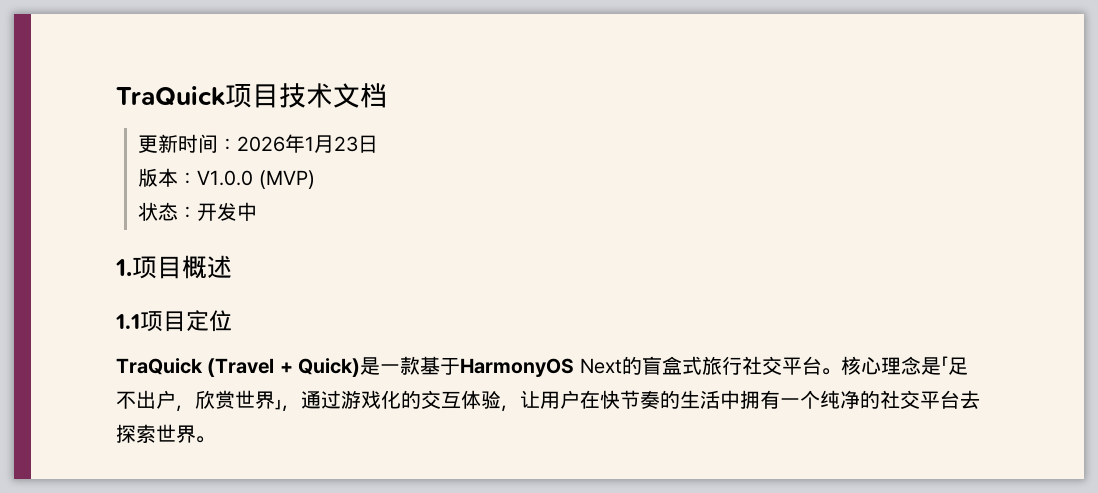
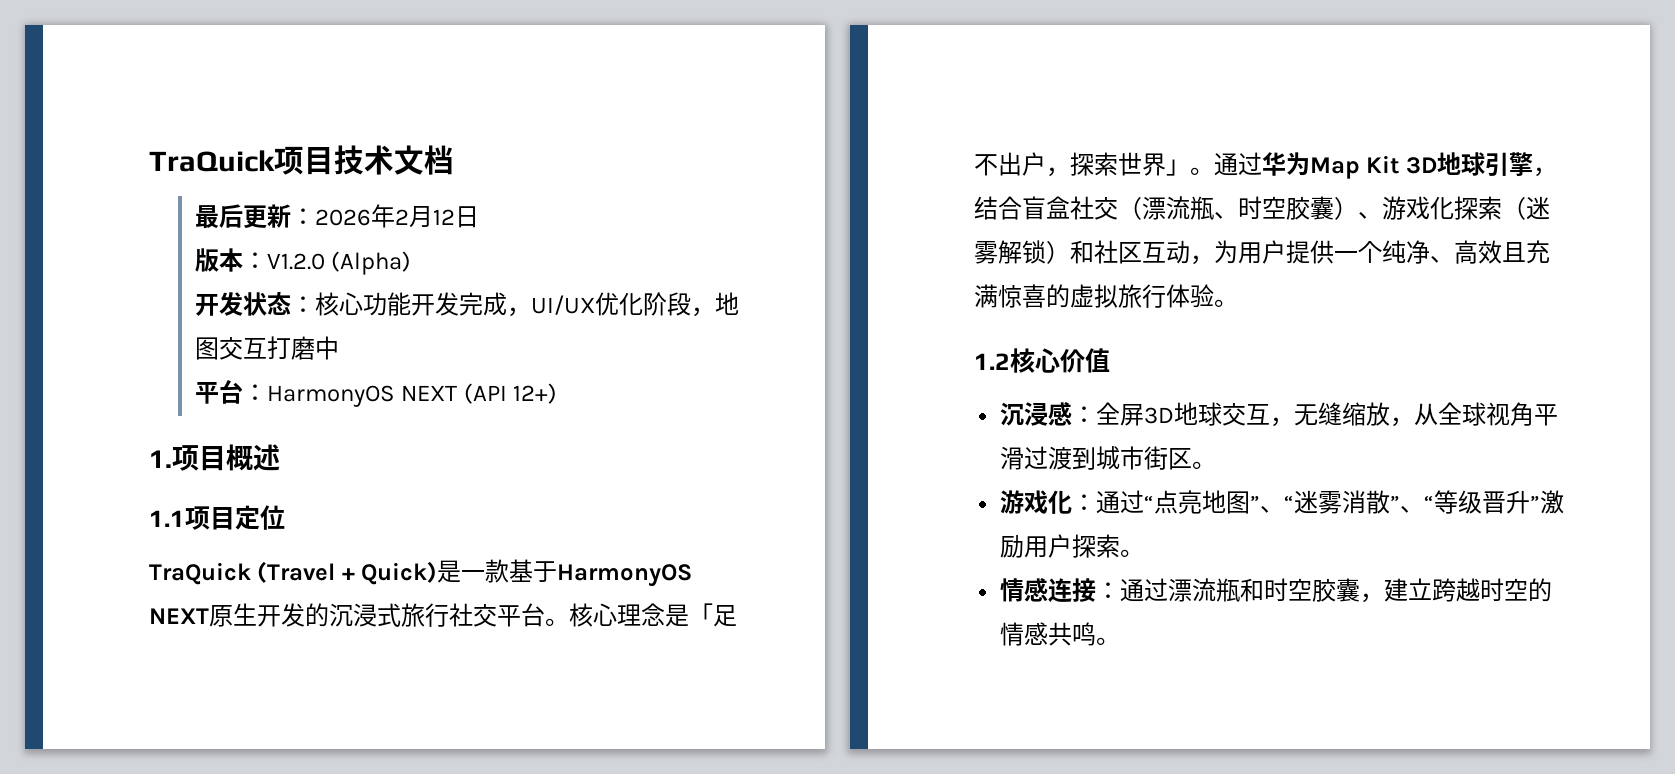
[138,134,379,153] [138,168,315,189] [138,202,258,221] 更新时间：2026年1月23日 // 版本：V1.0.0 (MVP) // 状态：开发中 -> [194,204,479,229] [194,248,412,275] [194,292,739,317] [194,336,339,360] [194,380,558,407] 最后更新：2026年2月12日 // 版本：V1.2.0 (Alpha) // 开发状态：核心功能开发完成，UI/UX优化阶段，地图交互打磨中 // 平台：HarmonyOS NEXT (API 12+)
[579,356,682,375] Next的盲盒 -> [149,603,377,627] NEXT原生开发的沉浸
[195,390,980,412] [116,424,196,443] 欣赏世界」，通过游戏化的交互体验，让用户在快节奏的生活中拥有一个纯净的社交平台去探索世界 -> [1070,152,1557,179] [974,196,1550,220] [974,240,1550,265] [974,284,1238,308] [974,348,1110,373] [1000,402,1559,427] [1000,446,1217,470] [1000,490,1565,514] [1000,534,1145,558] [1000,578,1553,603] [1000,622,1097,646] 探索世界」。通过华为Map Kit 3D地球引擎，结合盲盒社交（漂流瓶、时空胶囊）、游戏化探索（迷雾解锁）和社区互动，为用户提供一个纯净、高效且充满惊喜的虚拟旅行体验。 // 1.2核心价值 // 沉浸感：全屏3D地球交互，无缝缩放，从全球视角平滑过渡到城市街区。 // 游戏化：通过“点亮地图”、“迷雾消散”、“等级晋升”激励用户探索。 // 情感连接：通过漂流瓶和时空胶囊，建立跨越时空的情感共鸣

